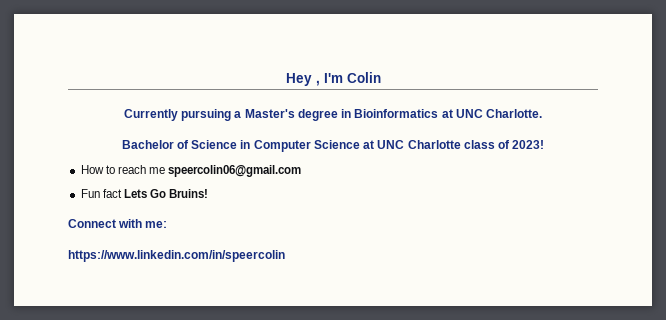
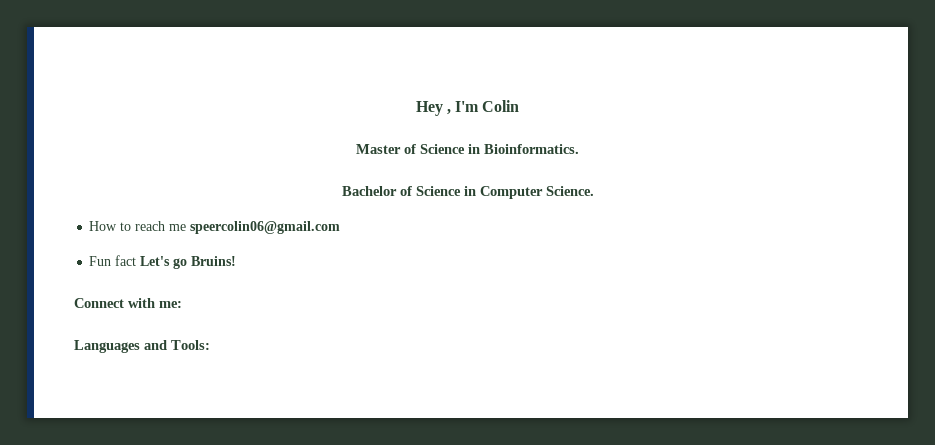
[123,109,543,121] Currently pursuing a Master's degree in Bioinformatics at UNC Charlotte. -> [356,144,579,154] Master of Science in Bioinformatics.
[313,140,545,149] Science at UNC Charlotte class of 2023! -> [545,186,594,196] Science.
[123,189,166,198] Lets Go -> [140,256,188,269] Let's go
[68,250,285,262] https://www.linkedin.com/in/speercolin -> [74,340,210,353] Languages and Tools:

